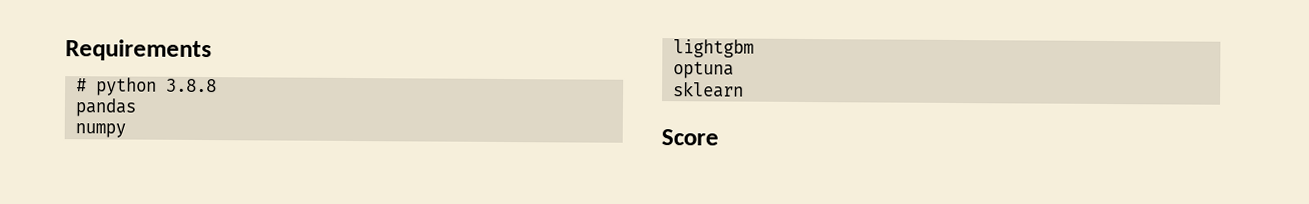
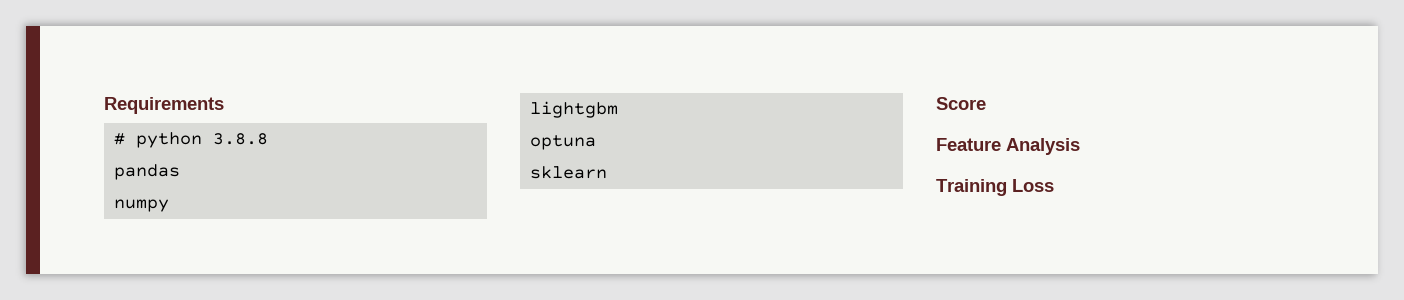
(719, 137) none -> [936,138,1080,155] [936,179,1054,196] // Feature Analysis // Training Loss

